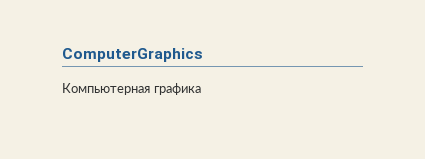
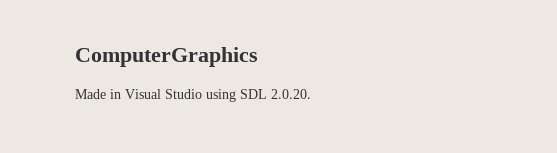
[62,83,201,95] Компьютерная графика -> [75,89,311,102] Made in Visual Studio using SDL 2.0.20.

